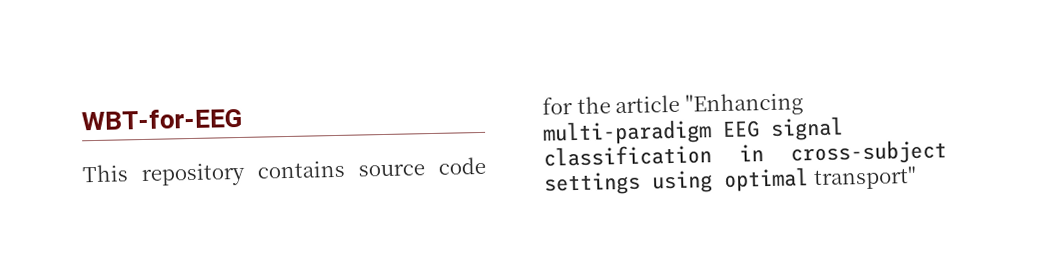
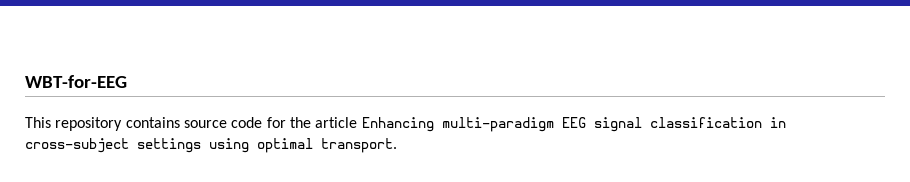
[684,92,804,117] "Enhancing -> [361,117,434,132] Enhancing
[812,165,917,191] transport" -> [321,138,397,153] transport.

